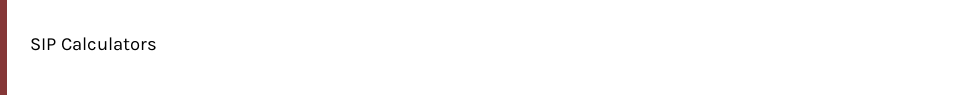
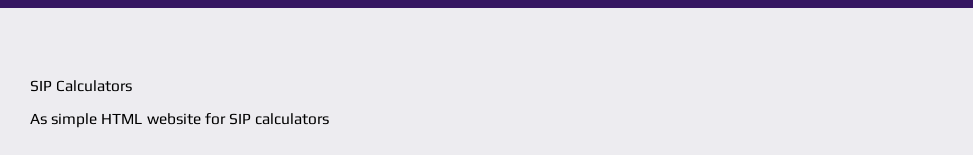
(157, 44) none -> [30,113,330,128] // As simple HTML website for SIP calculators

